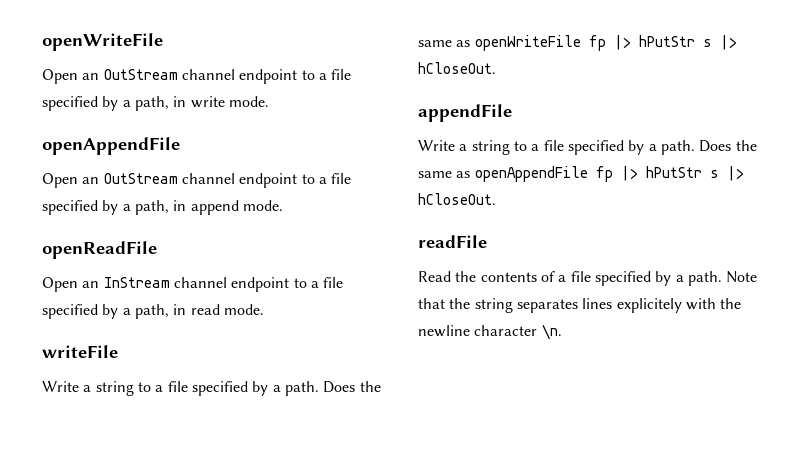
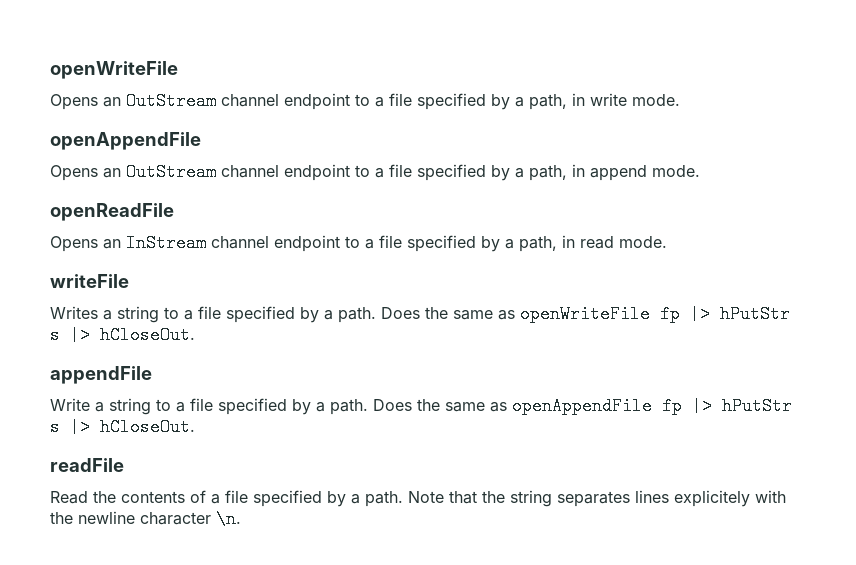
[42,69,78,84] Open -> [50,94,98,110] Opens
[42,173,78,188] Open -> [50,165,98,181] Opens
[42,277,78,292] Open -> [50,236,98,252] Opens
[42,381,79,392] Write -> [50,306,98,319] Writes

